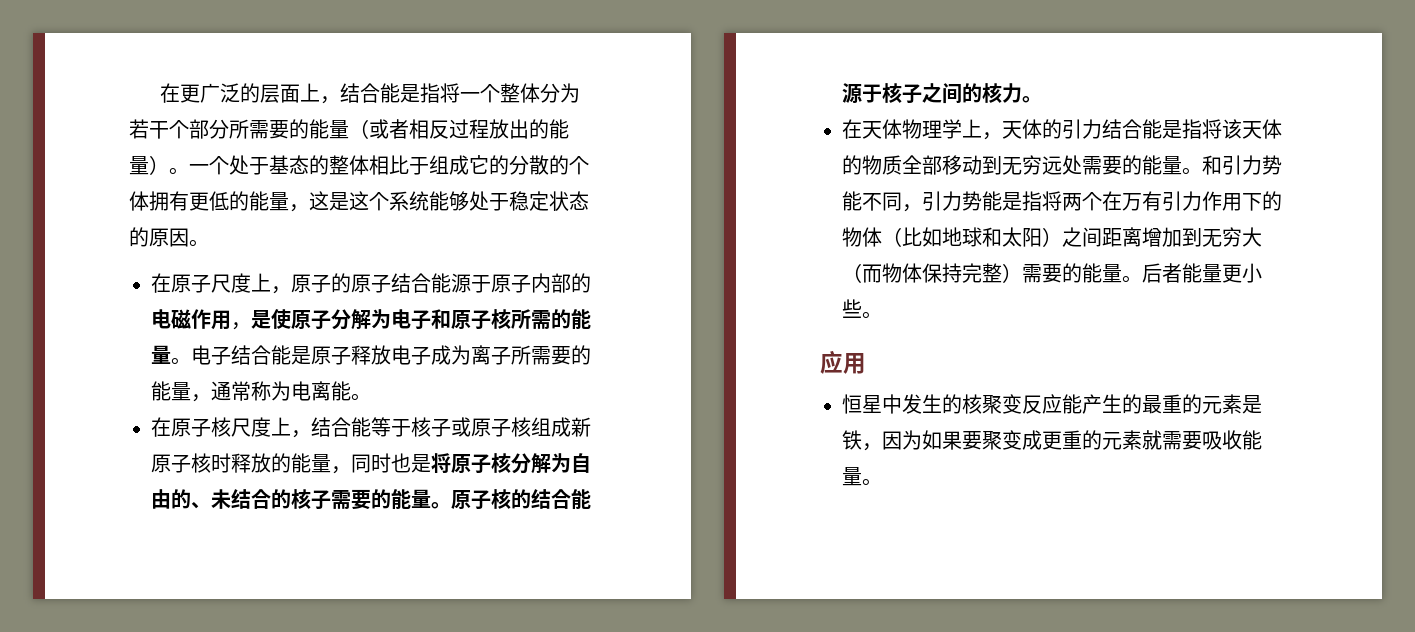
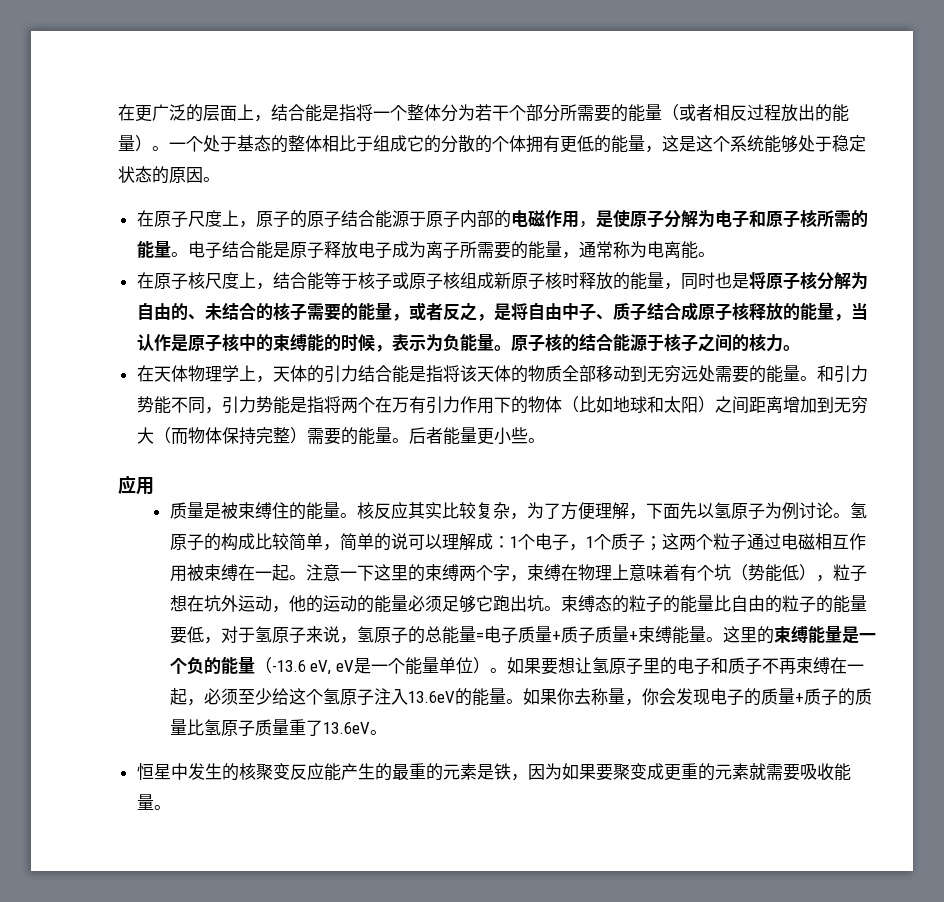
(431, 498) none -> [391,302,868,321] [136,333,494,352] ，或者反之，是将自由中子、质子结合成原子核释放的能量，当认作是原子核中的束缚能的时候，表示为负能量
(866, 363) none -> [169,502,867,520] [169,533,866,551] [169,564,867,582] [169,595,867,613] [169,625,876,644] [169,656,864,675] [169,688,872,706] [169,719,387,737] // 质量是被束缚住的能量。核反应其实比较复杂，为了方便理解，下面先以氢原子为例讨论。氢原子的构成比较简单，简单的说可以理解成：1个电子，1个质子；这两个粒子通过电磁相互作用被束缚在一起。注意一下这里的束缚两个字，束缚在物理上意味着有个坑（势能低），粒子想在坑外运动，他的运动的能量必须足够它跑出坑。束缚态的粒子的能量比自由的粒子的能量要低，对于氢原子来说，氢原子的总能量=电子质量+质子质量+束缚能量。这里的束缚能量是一个负的能量（-13.6 eV, eV是一个能量单位）。如果要想让氢原子里的电子和质子不再束缚在一起，必须至少给这个氢原子注入13.6eV的能量。如果你去称量，你会发现电子的质量+质子的质量比氢原子质量重了13.6eV。

